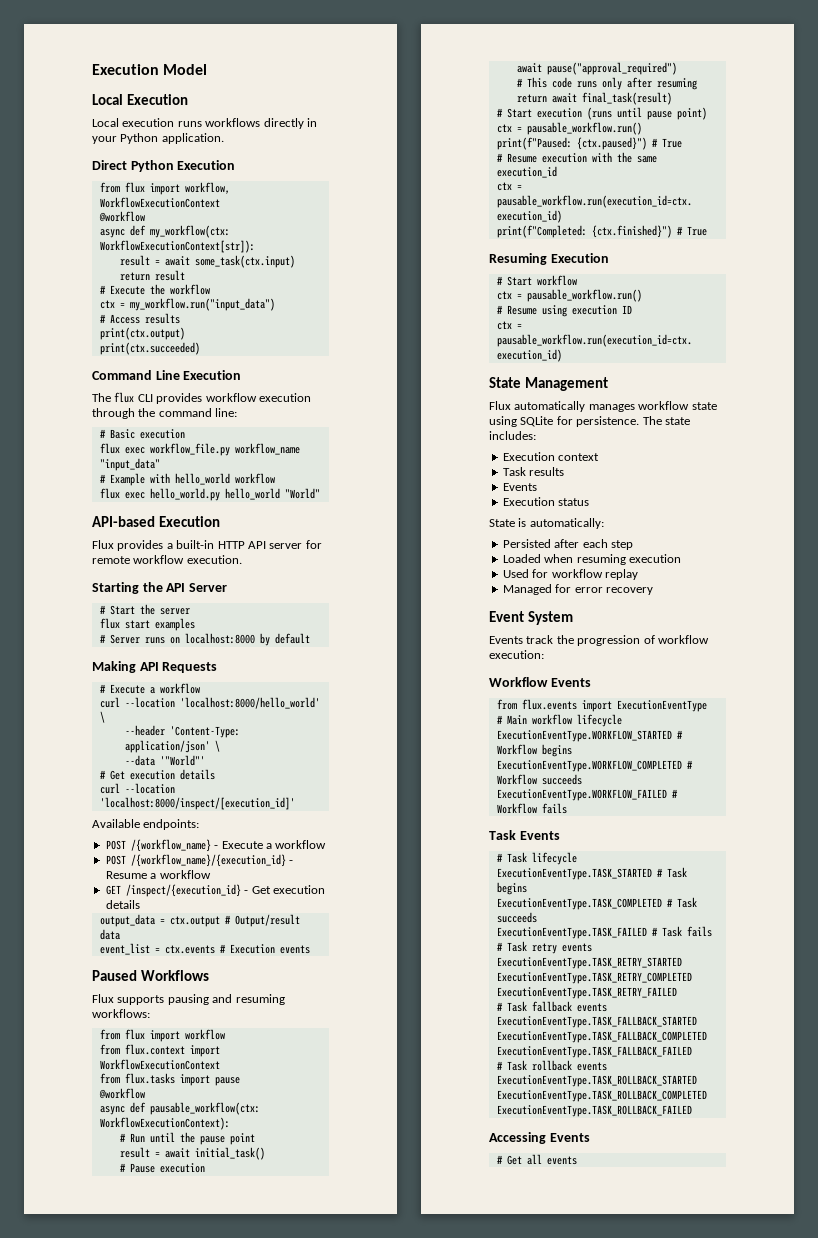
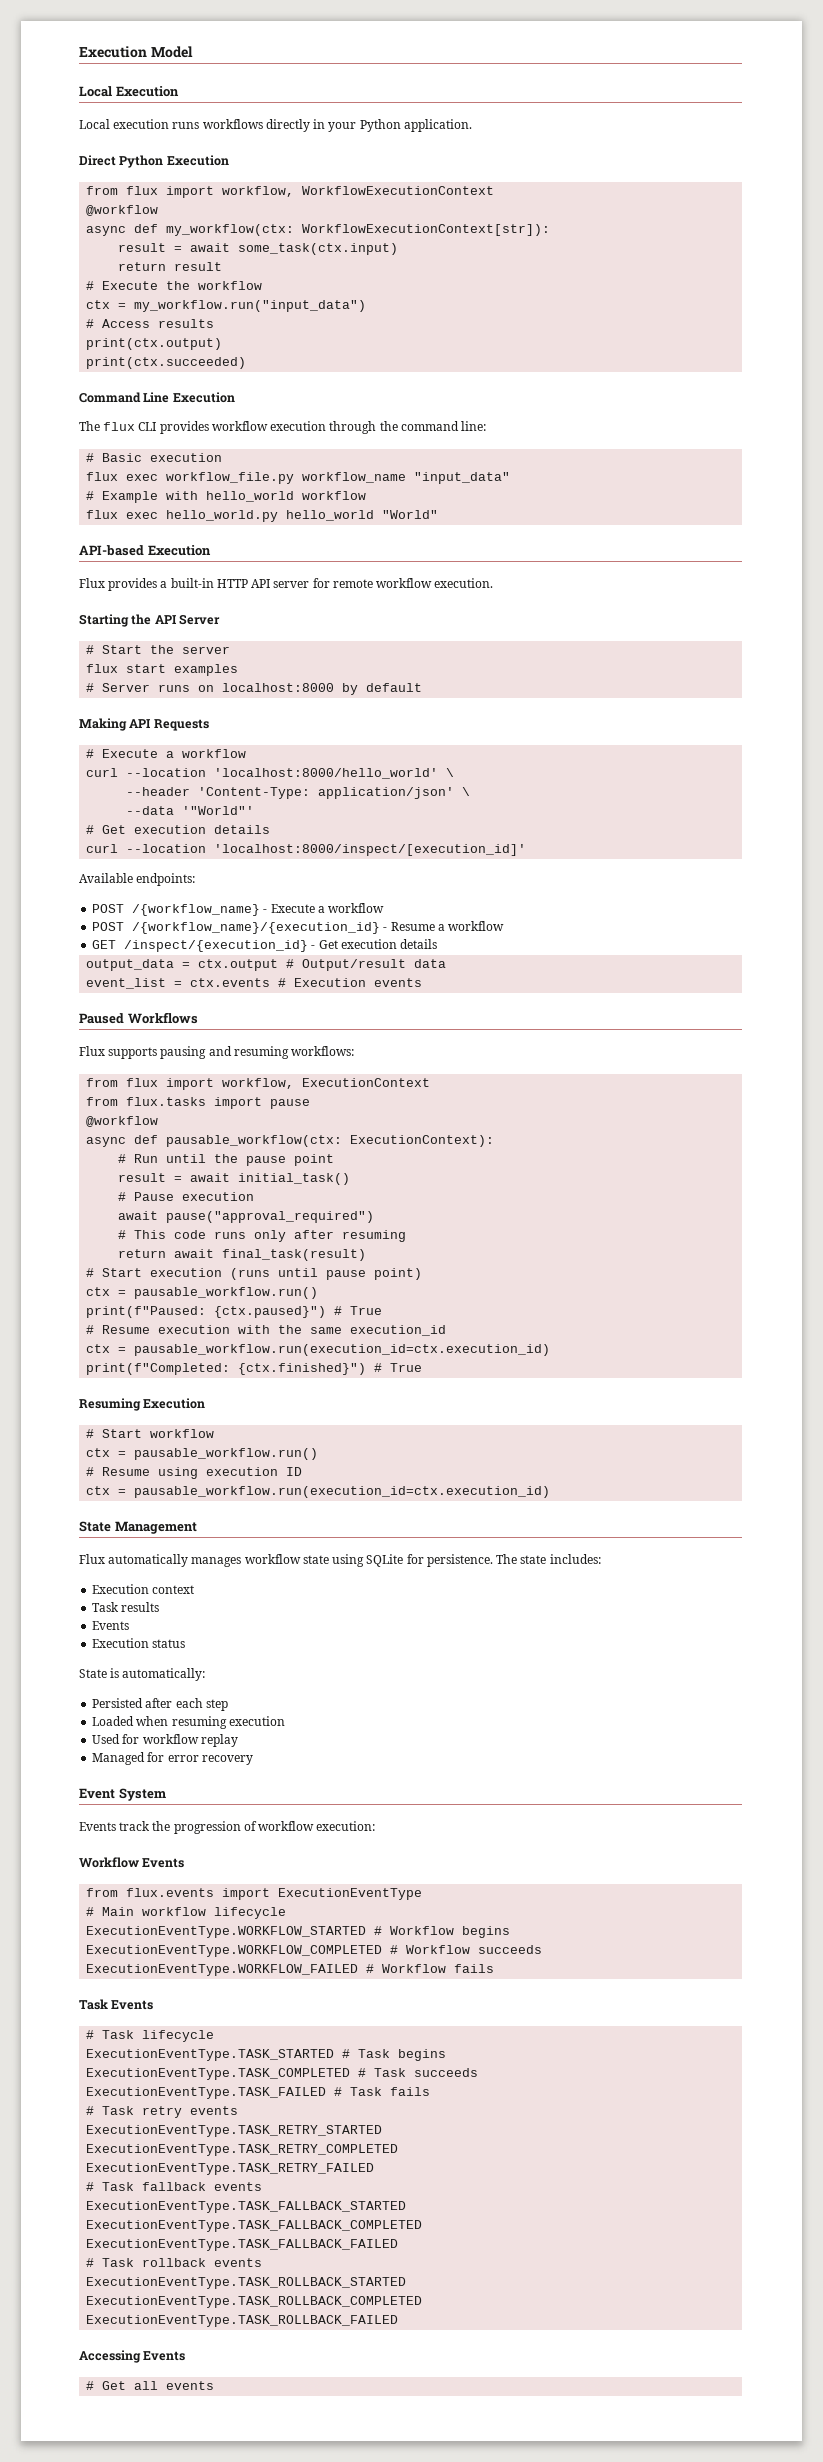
[184,1029,225,1040] [99,1044,220,1057] [99,1059,220,1070] workflow // from flux.context import WorkflowExecutionContext -> [222,1078,431,1089] workflow, ExecutionContext
[99,1117,230,1130] WorkflowExecutionContext): -> [350,1135,495,1147] ExecutionContext):

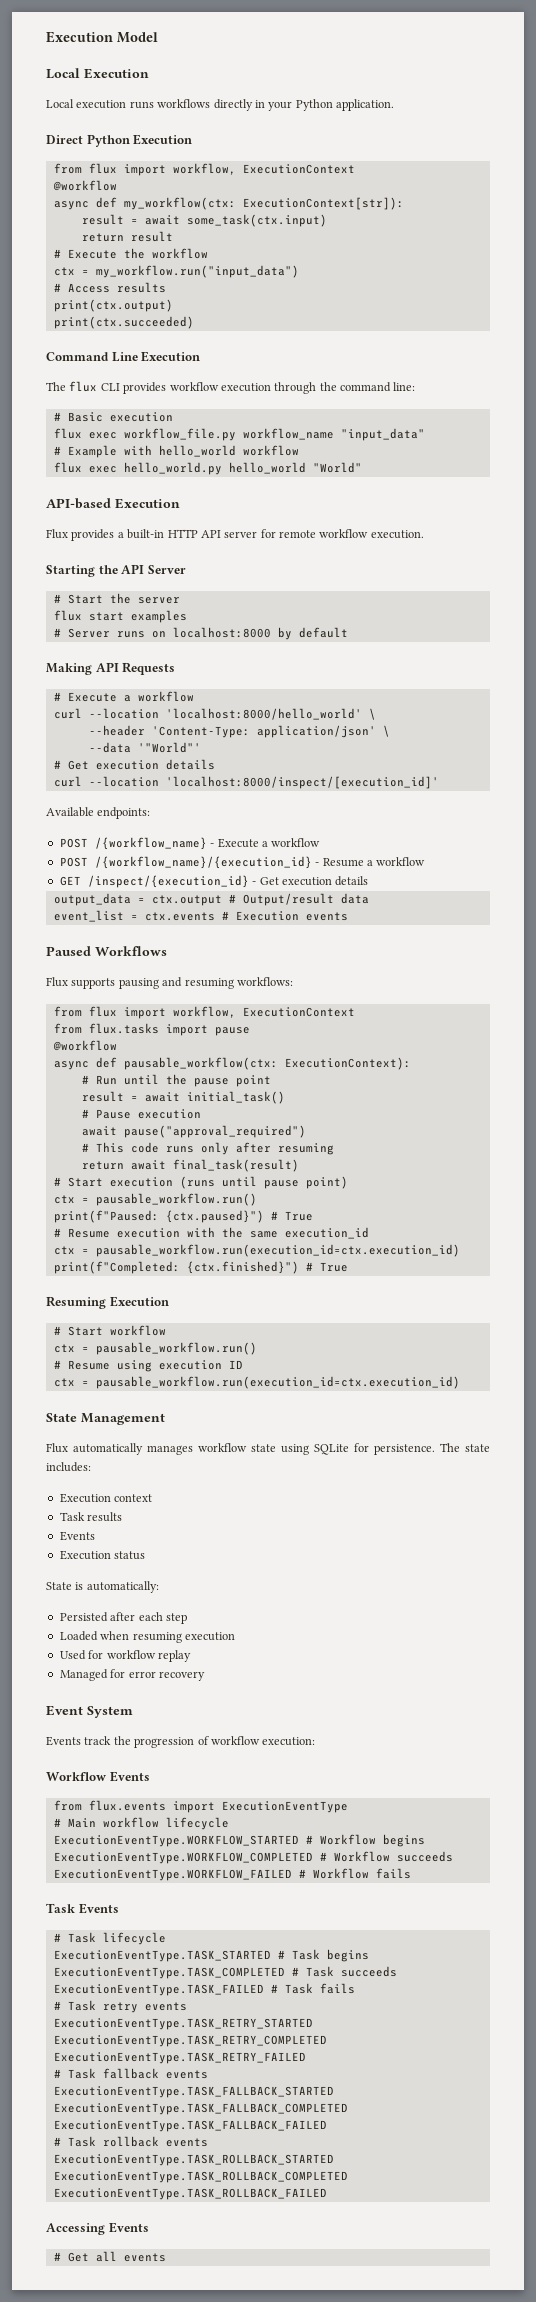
[302,186,495,195] WorkflowExecutionContext -> [242,164,355,174] ExecutionContext
[302,224,551,236] WorkflowExecutionContext[str]): -> [242,197,404,210] ExecutionContext[str]):

